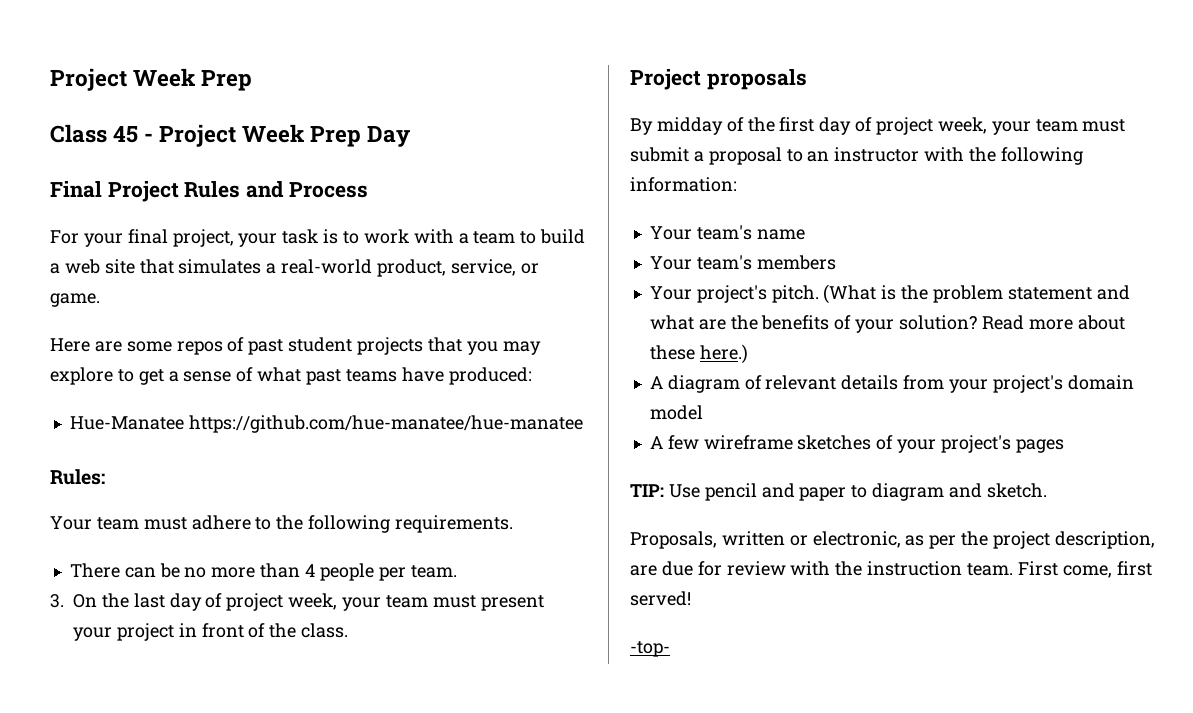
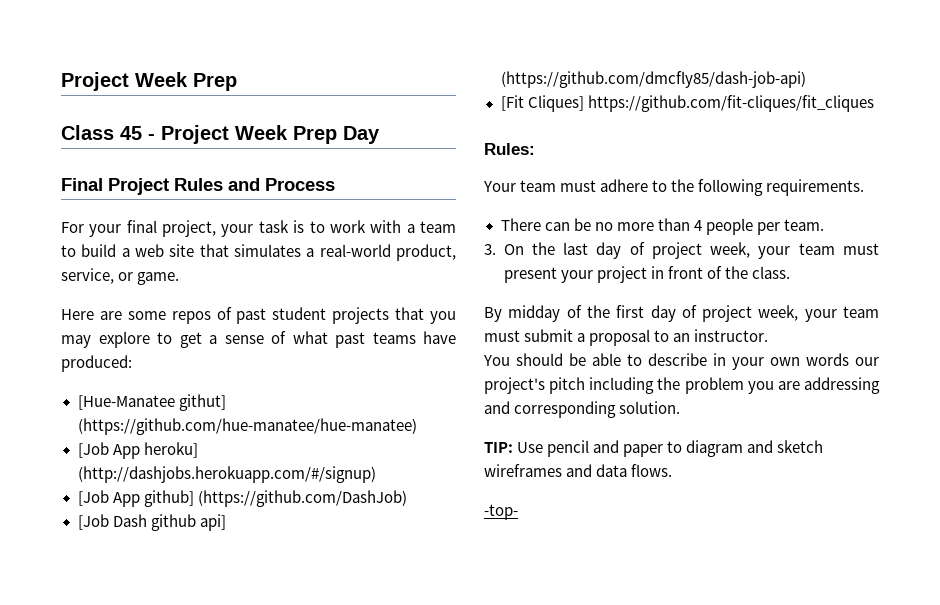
[69,415,583,433] Hue-Manatee https://github.com/hue-manatee/hue-manatee -> [77,394,226,411] [77,418,417,435] [77,442,198,459] [77,466,376,483] [77,490,407,507] [77,514,226,531] [500,71,806,88] [500,95,874,112] [Hue-Manatee githut] (https://github.com/hue-manatee/hue-manatee) // [Job App heroku] (http://dashjobs.herokuapp.com/#/signup) // [Job App github] (https://github.com/DashJob) // [Job Dash github api] (https://github.com/dmcfly85/dash-job-api) // [Fit Cliques] https://github.com/fit-cliques/fit_cliques
[630,69,807,90] // Project proposals -> (790, 272) none
[834,147,1083,165] [630,177,737,192] [649,225,805,240] [649,255,836,270] [649,284,1130,304] [649,315,1125,333] [649,344,748,364] [649,375,1134,393] [649,405,703,420] [649,435,1064,453] instructor with the following information: // Your team's name // Your team's members // Your project's pitch. (What is the problem statement and what are the benefits of your solution? Read more about these here.) // A diagram of relevant details from your project's domain model // A few wireframe sketches of your project's pages -> [694,329,769,342] [483,353,879,370] [484,377,880,394] [484,401,681,418] instructor. // You should be able to describe in your own words our project's pitch including the problem you are addressing and corresponding solution.
[986,483,1047,498] [630,531,1155,549] [630,561,1152,578] [630,591,691,606] sketch. // Proposals, written or electronic, as per the project description, are due for review with the instruction team. First come, first served! -> [777,440,824,453] [484,464,673,477] sketch wireframes and data flows.

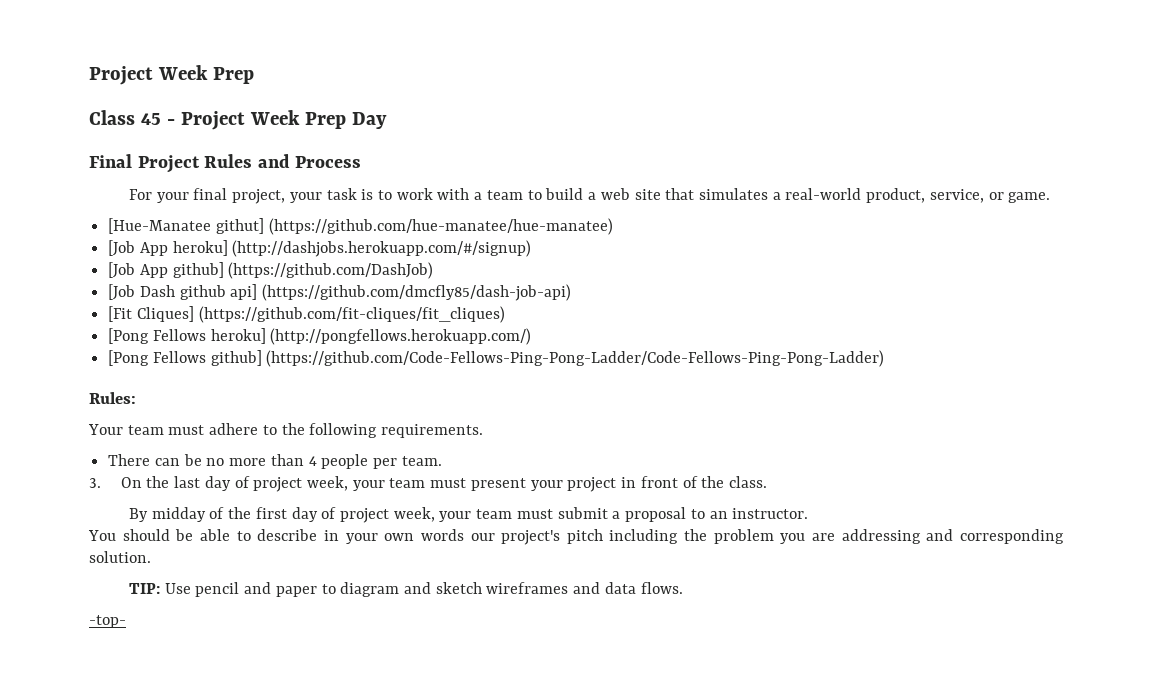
[61,307,457,324] [61,331,456,348] [61,355,132,372] // Here are some repos of past student projects that you may explore to get a sense of what past teams have produced: -> (1051, 197) none
[587,95,874,112] https://github.com/fit-cliques/fit_cliques -> [198,306,505,323] [108,328,532,345] [108,350,885,367] (https://github.com/fit-cliques/fit_cliques) // [Pong Fellows heroku] (http://pongfellows.herokuapp.com/) // [Pong Fellows github] (https://github.com/Code-Fellows-Ping-Pong-Ladder/Code-Fellows-Ping-Pong-Ladder)

